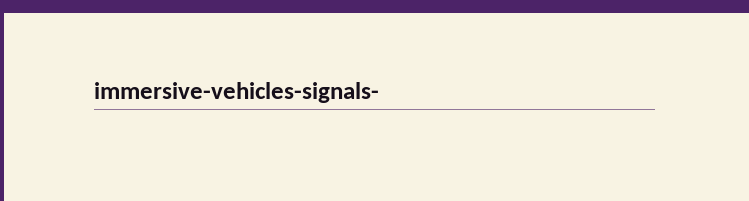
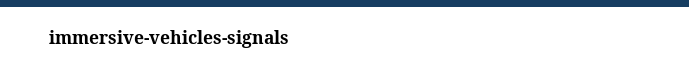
[94,82,379,103] immersive-vehicles-signals- -> [49,30,289,48] immersive-vehicles-signals

